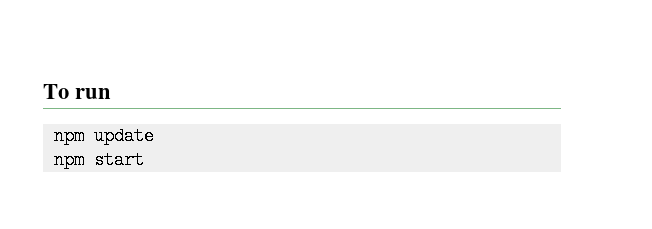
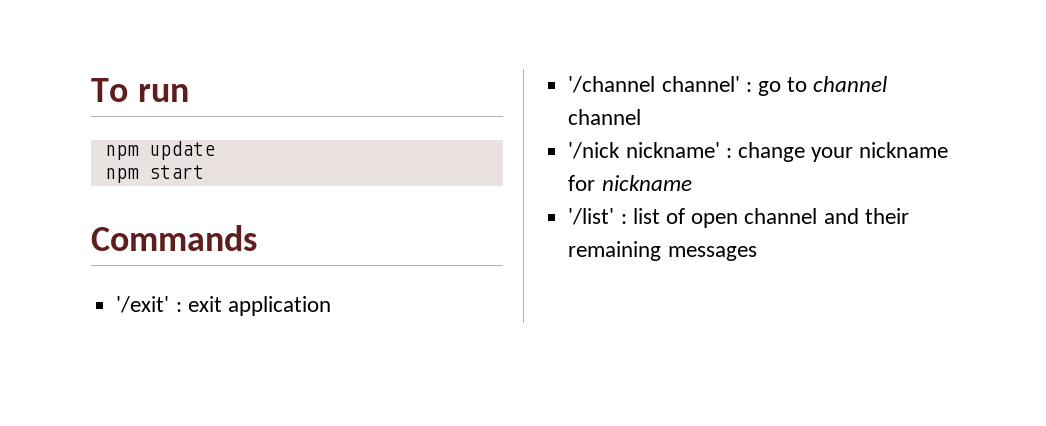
(144, 160) none -> [91,225,257,251] [116,296,331,316] [568,76,888,96] [568,109,642,125] [568,142,949,162] [568,175,692,191] [568,208,909,228] [568,241,757,261] // Commands // '/exit' : exit application // '/channel channel' : go to channel channel // '/nick nickname' : change your nickname for nickname // '/list' : list of open channel and their remaining messages

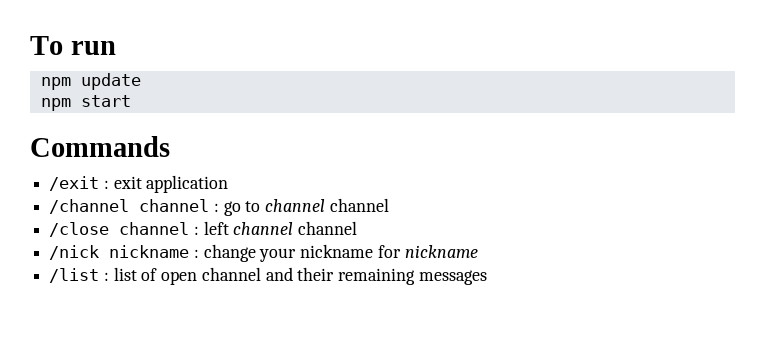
[116,296,170,313] '/exit' -> [49,176,100,191] /exit
[568,76,740,93] '/channel channel' -> [49,199,210,214] /channel channel
[568,142,720,159] '/nick nickname' -> [49,221,358,237] [49,245,190,260] /close channel : left channel channel // /nick nickname
[568,208,615,225] '/list' -> [49,268,100,283] /list

